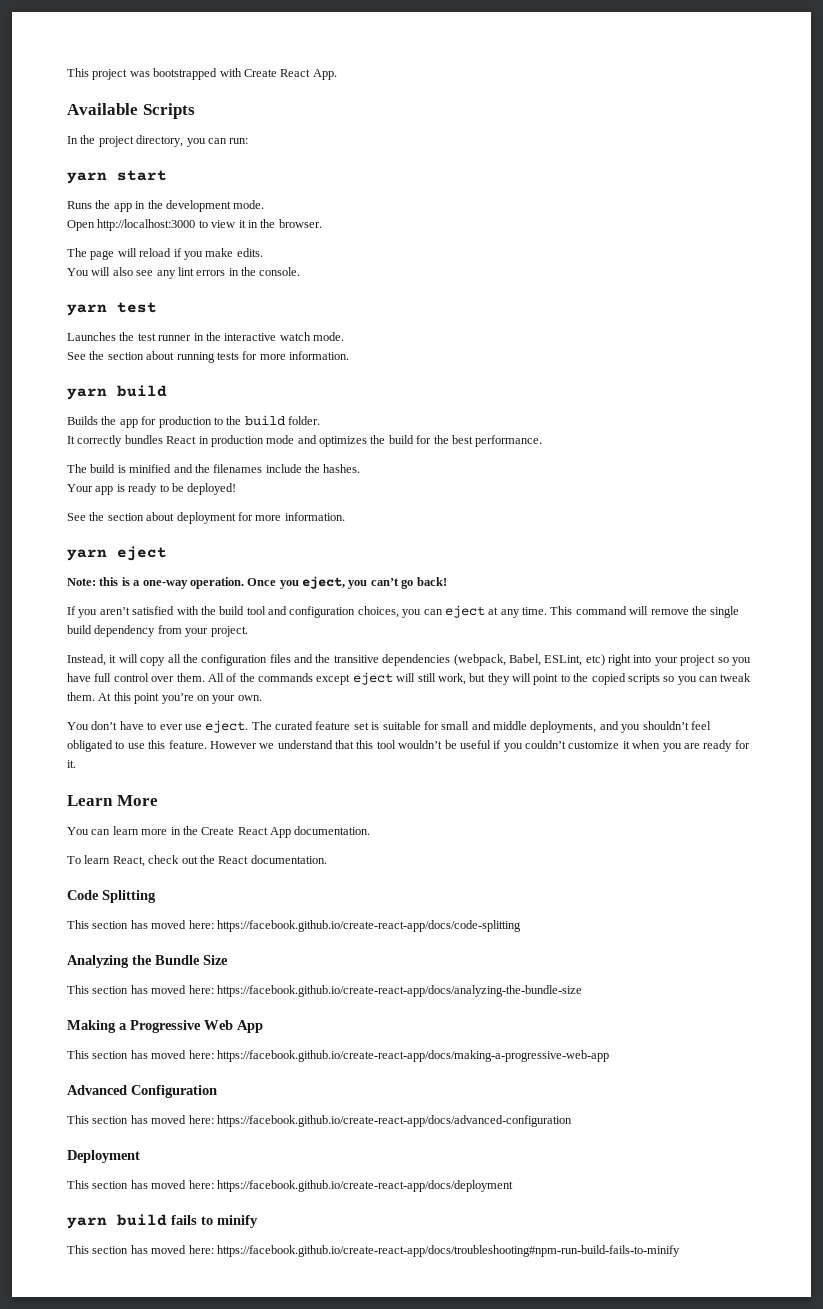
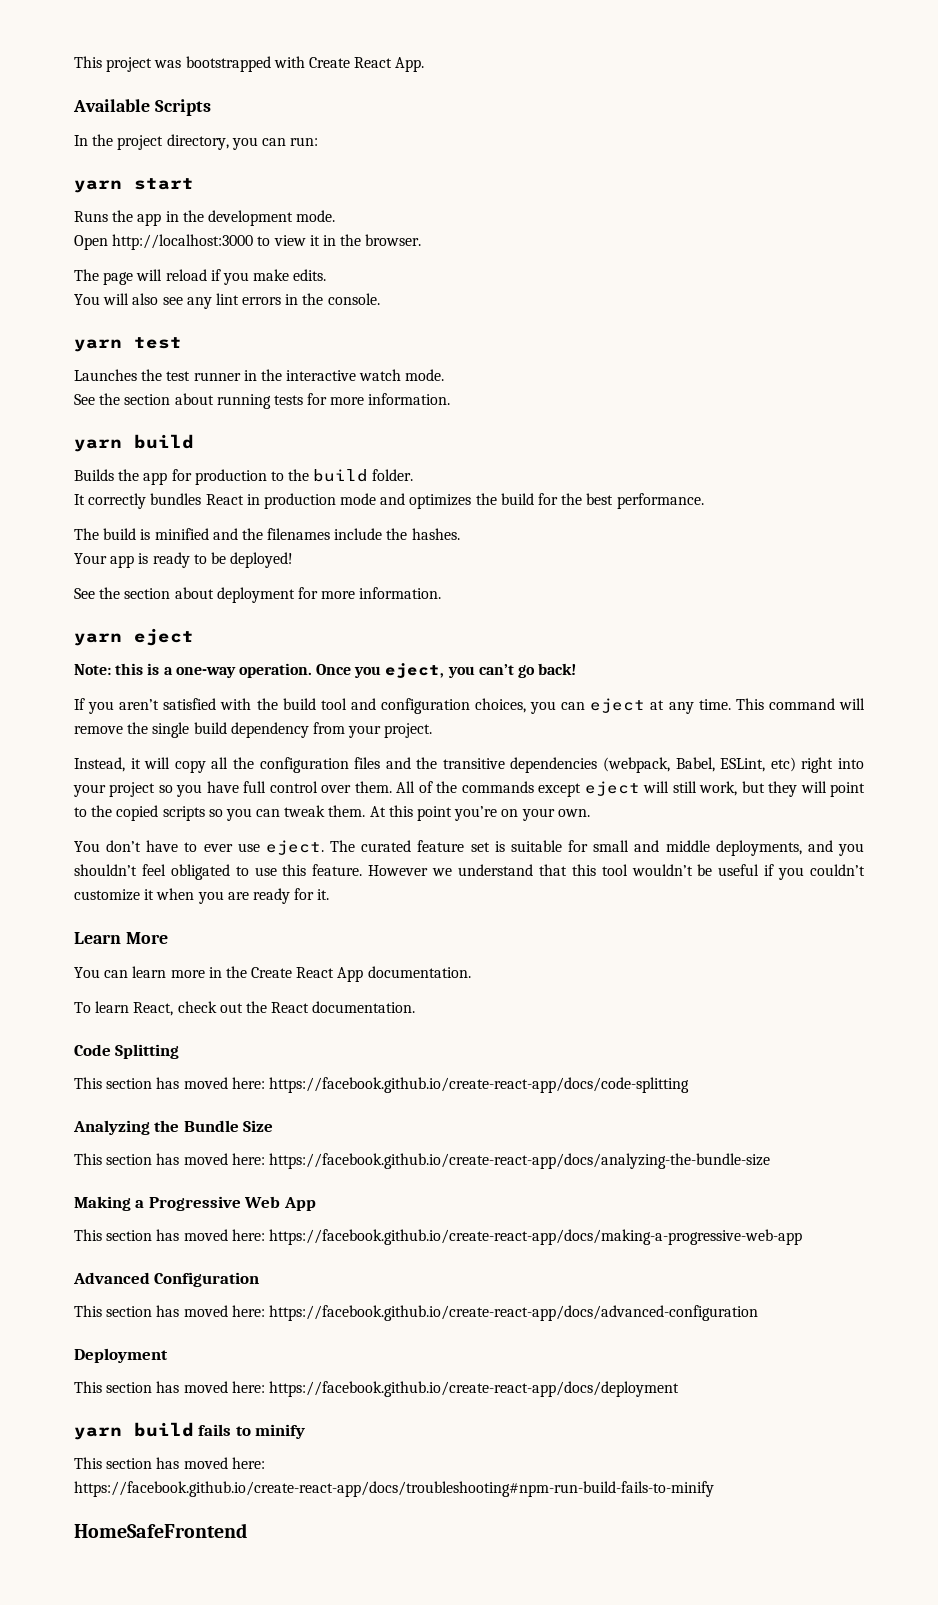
(680, 1251) none -> [74,1523,247,1538] // HomeSafeFrontend

